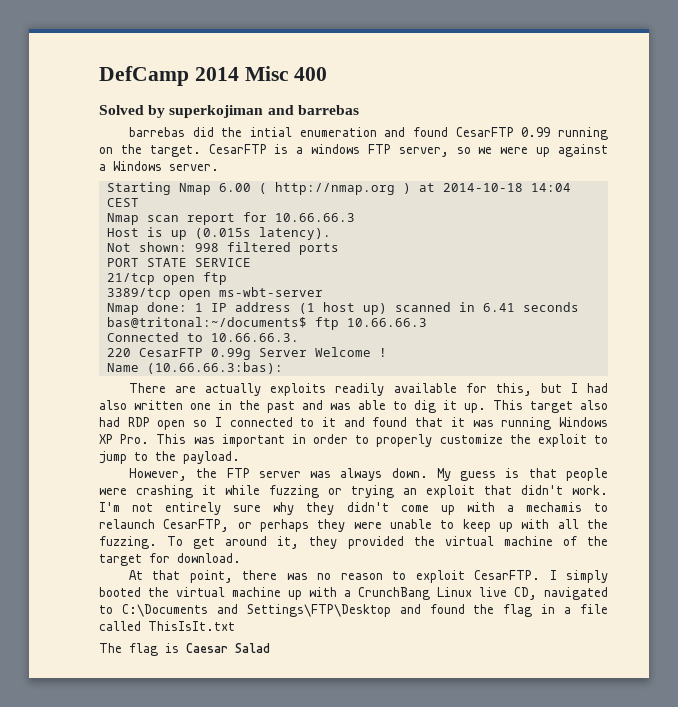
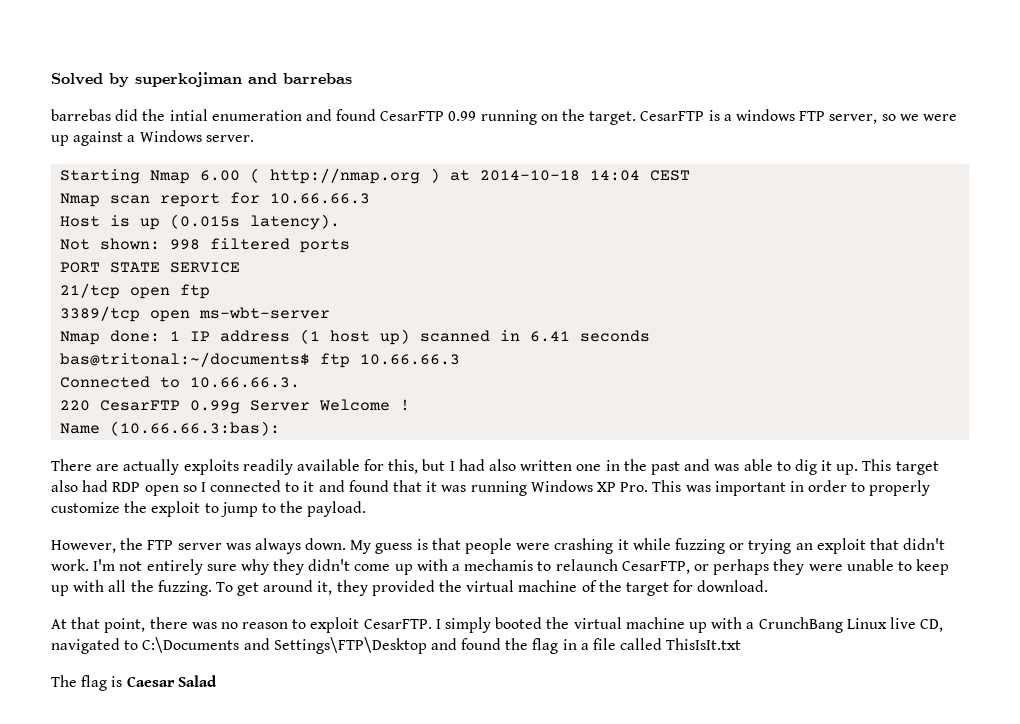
[99,66,328,86] DefCamp 2014 Misc 400 // -> (51, 79) none

